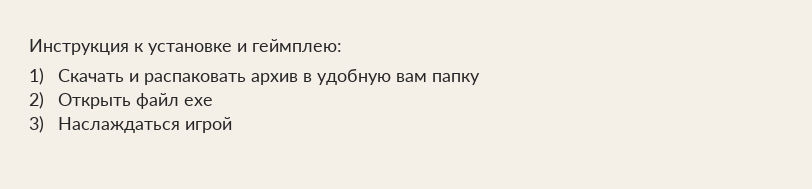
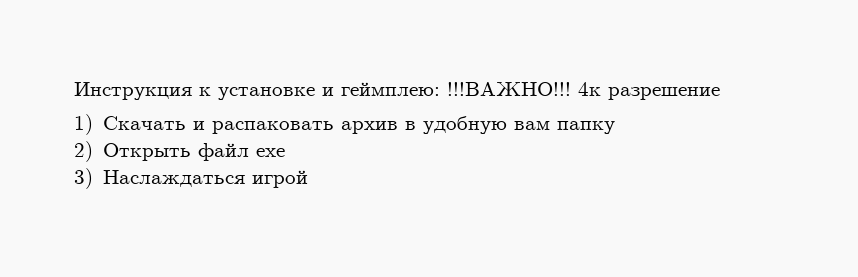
(342, 45) none -> [447,82,720,100] !!!ВАЖНО!!! 4к разрешение

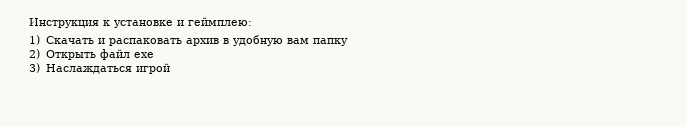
[447,82,720,100] !!!ВАЖНО!!! 4к разрешение -> (252, 21) none

